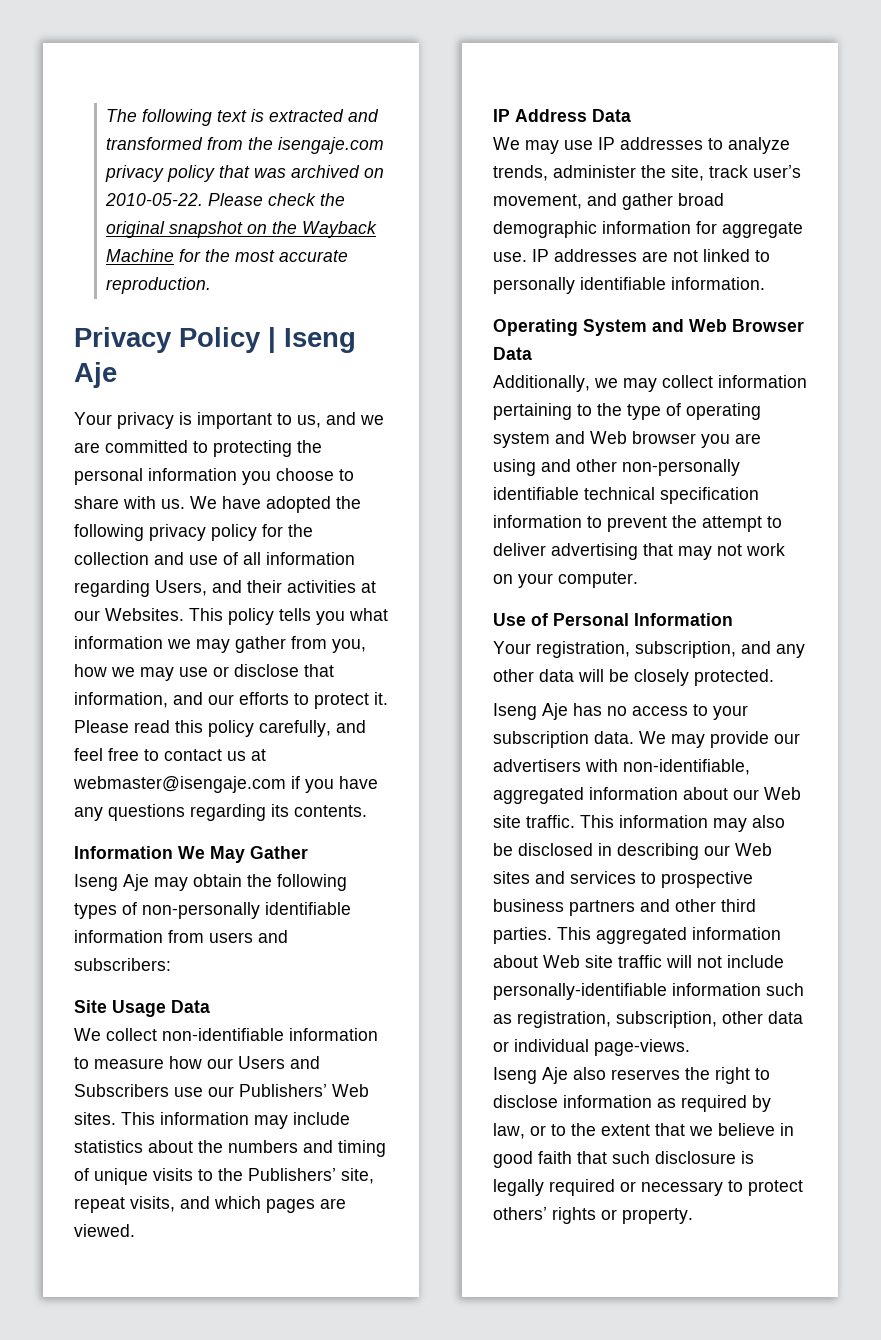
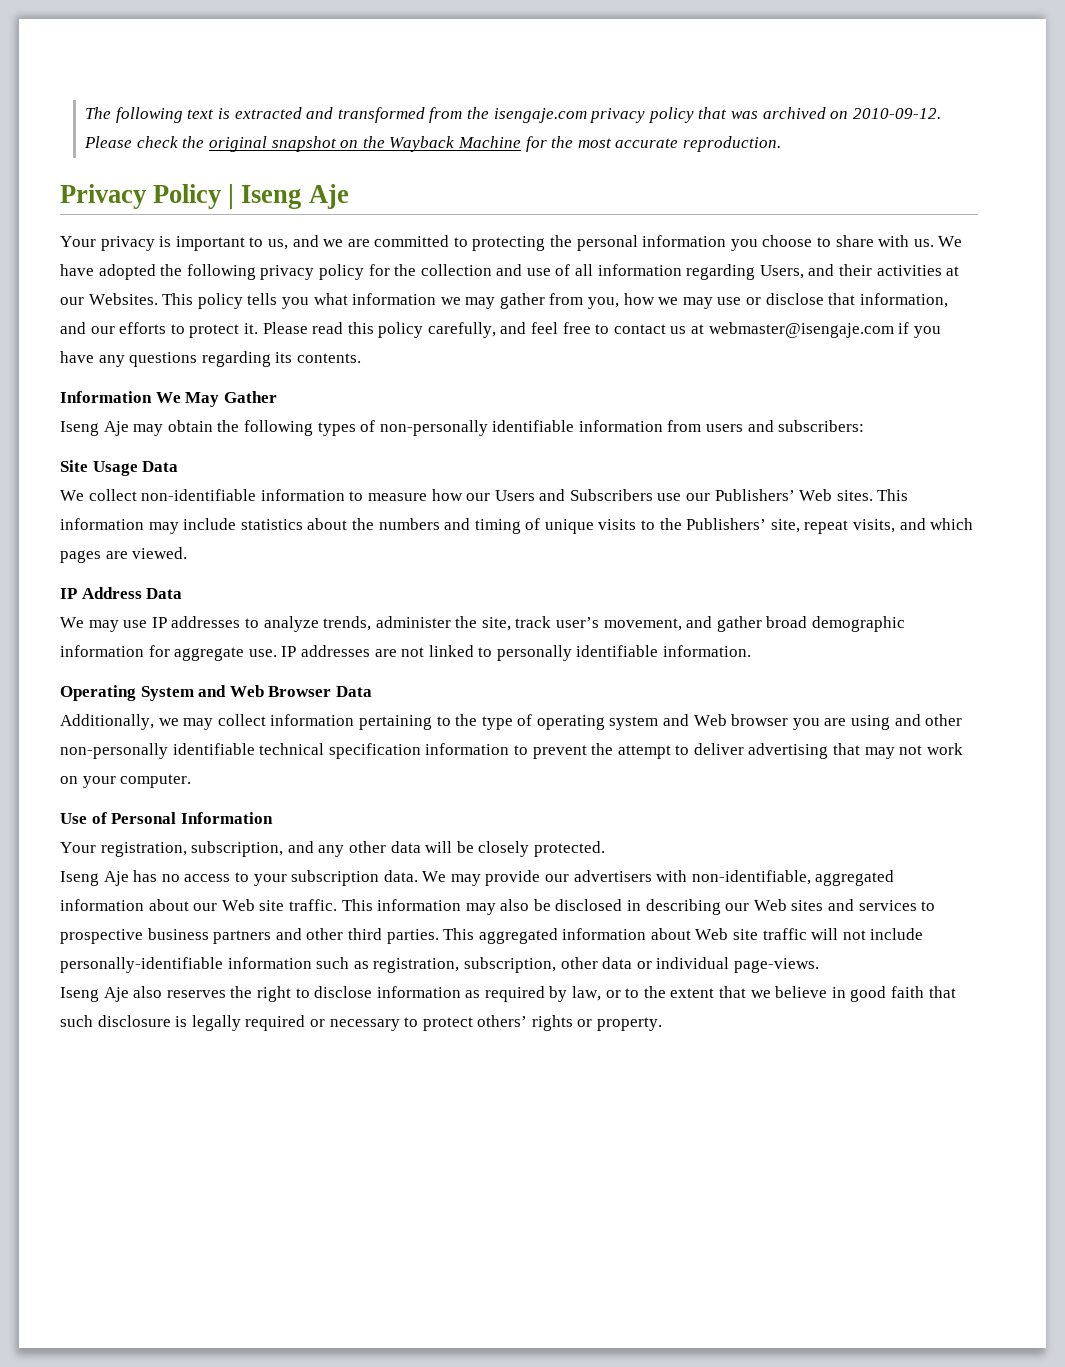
[105,193,204,206] 2010-05-22. -> [852,108,941,119] 2010-09-12.

